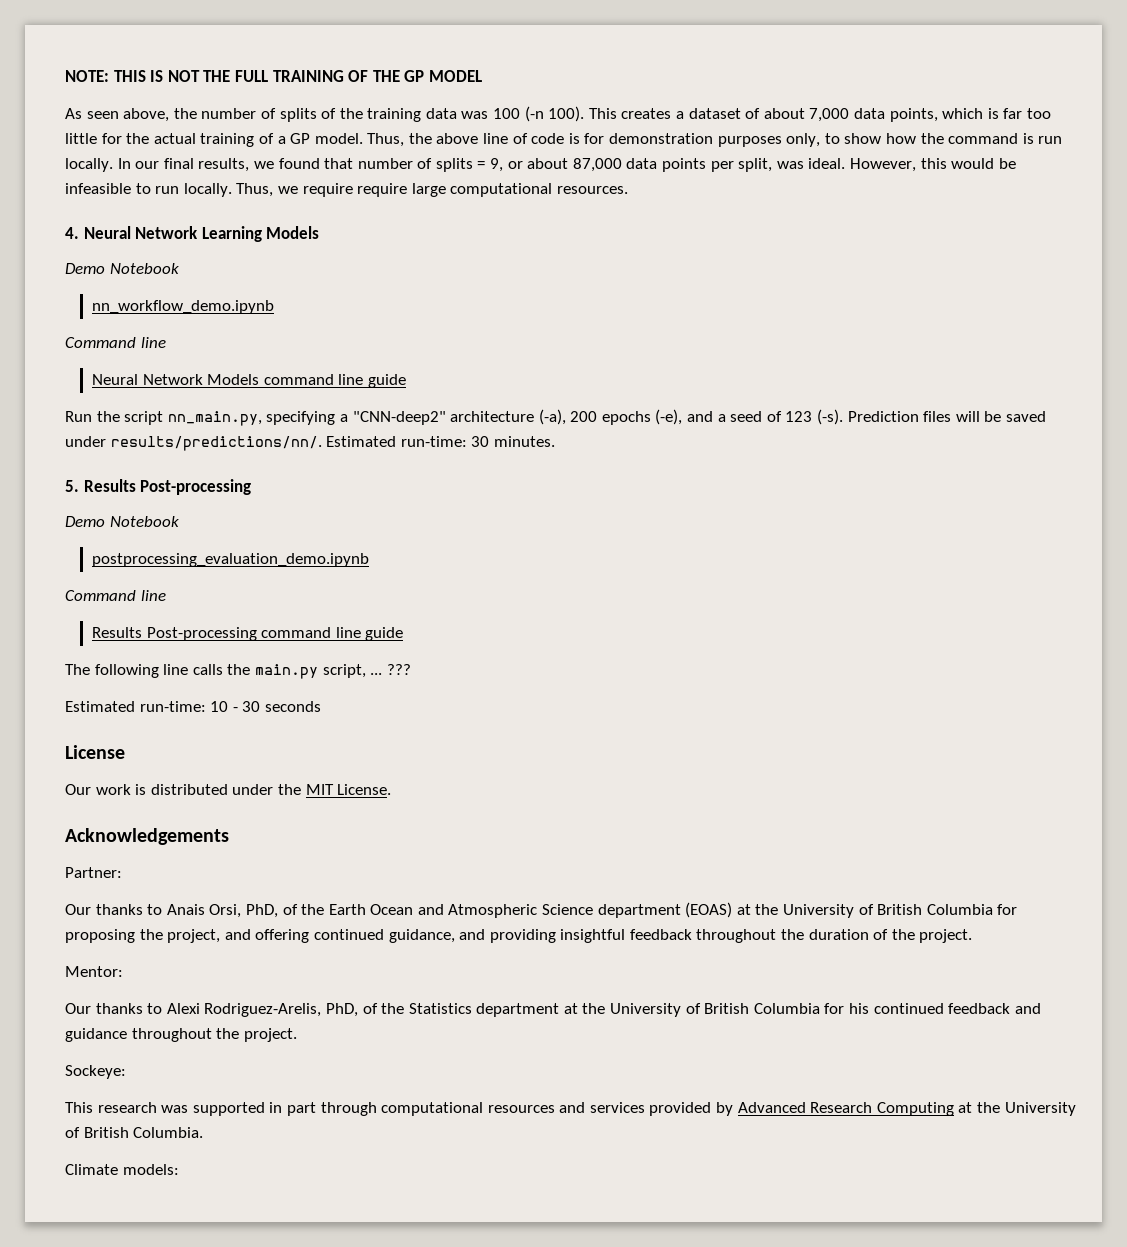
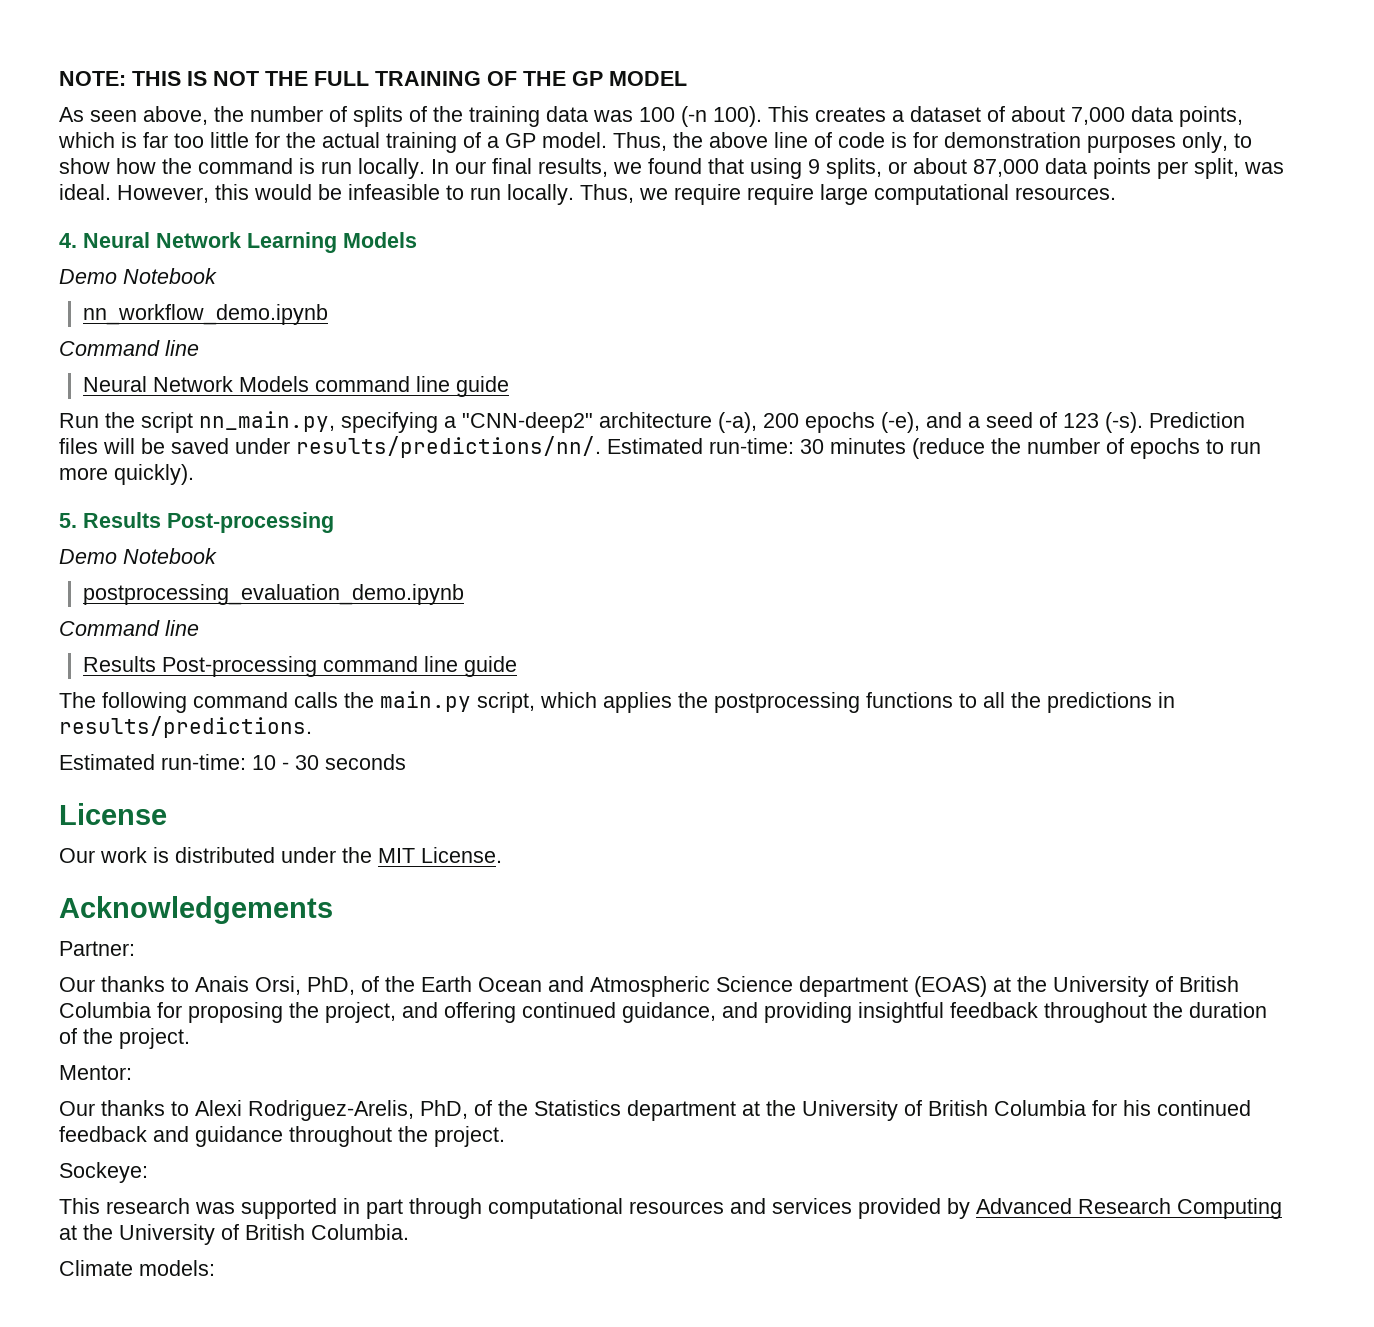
[357,158,504,172] number of splits = 9, -> [750,158,882,179] using 9 splits,
[493,436,555,447] minutes. -> [830,438,1261,459] [59,464,194,485] minutes (reduce the number of epochs to run more quickly).
[163,664,189,675] line -> [193,692,288,708] command
[370,664,411,675] ... ??? -> [540,692,1175,713] [59,716,312,738] which applies the postprocessing functions to all the predictions in results/predictions.

